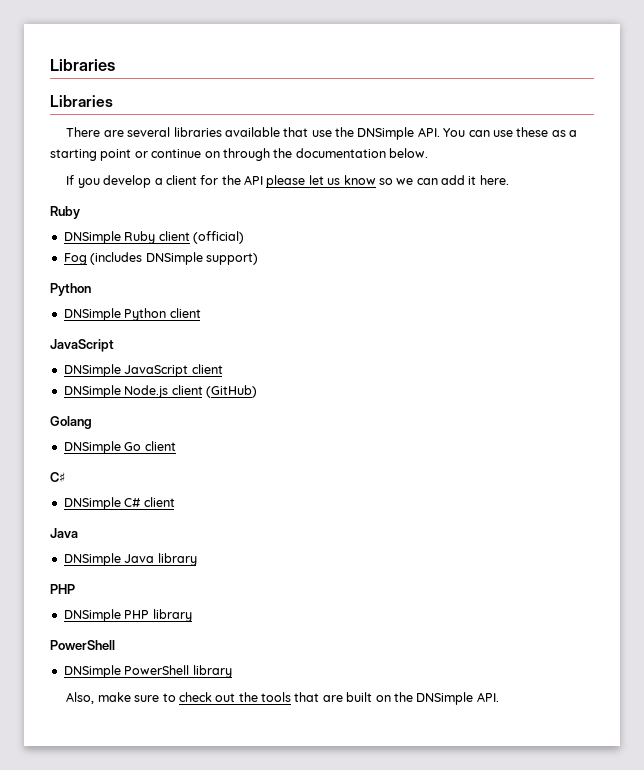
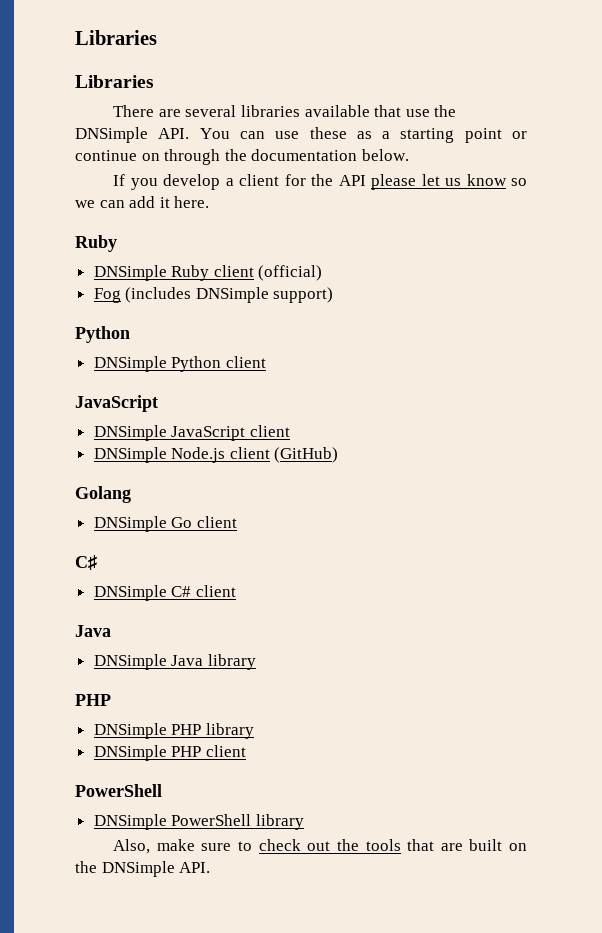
(192, 615) none -> [93,745,246,761] // DNSimple PHP client

